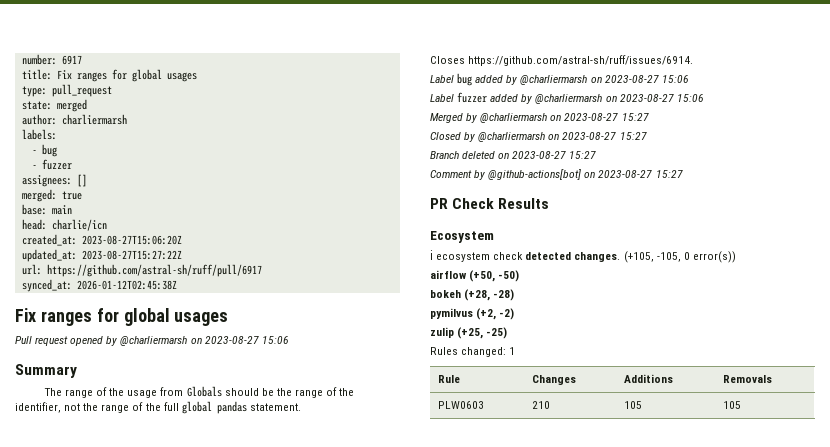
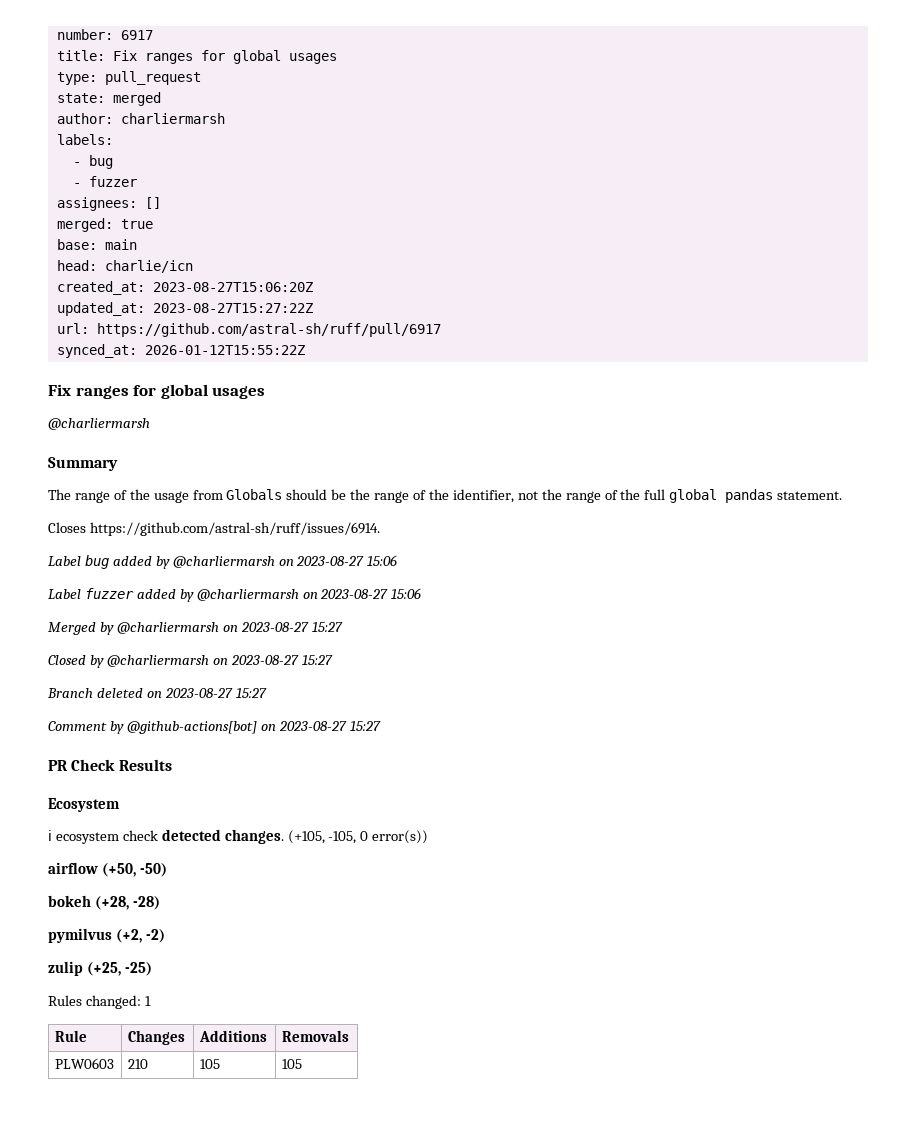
[76,280,177,290] [15,308,229,326] [15,336,289,346] 2026-01-12T02:45:38Z // Fix ranges for global usages // Pull request opened by @charliermarsh on 2023-08-27 15:06 -> [144,345,305,355] [48,384,266,399] [48,418,150,430] 2026-01-12T15:55:22Z // Fix ranges for global usages // @charliermarsh

